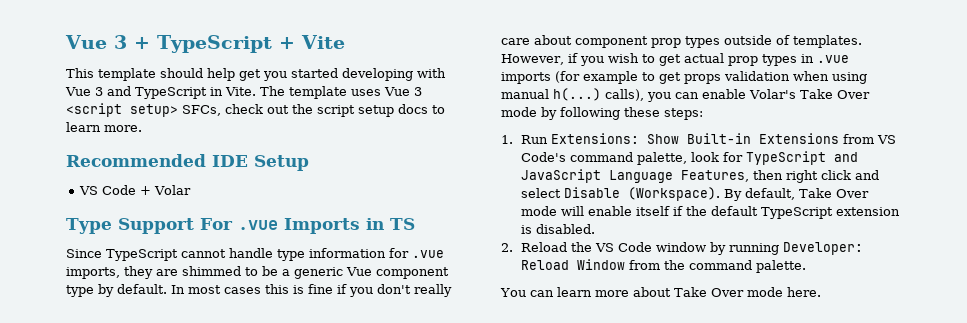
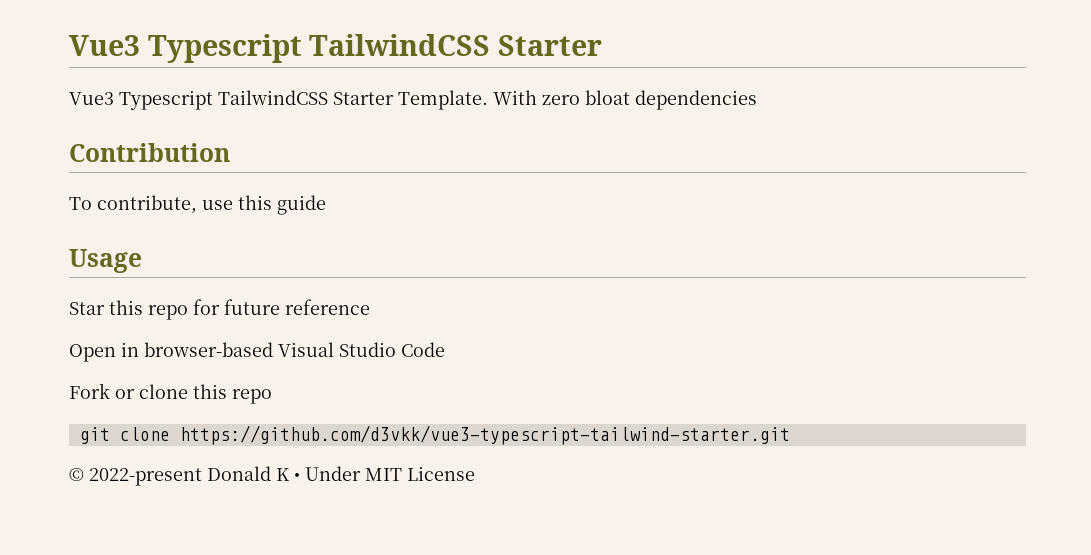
[65,35,345,53] [66,68,446,81] [65,86,422,99] [66,103,445,117] [66,122,142,132] [66,154,309,171] [79,185,192,195] [66,218,415,234] [66,248,444,261] [66,266,449,279] [66,284,452,297] [501,35,862,48] [501,53,849,66] [501,71,867,84] [501,88,870,102] [501,107,703,120] [501,133,896,144] [520,151,858,165] [520,169,879,183] [520,187,869,201] [520,206,900,219] [520,224,595,234] [501,242,863,255] [520,259,806,273] [500,287,821,297] Vue 3 + TypeScript + Vite // This template should help get you started developing with Vue 3 and TypeScript in Vite. The template uses Vue 3 <script setup> SFCs, check out the script setup docs to learn more. // Recommended IDE Setup // VS Code + Volar // Type Support For .vue Imports in TS // Since TypeScript cannot handle type information for .vue imports, they are shimmed to be a generic Vue component type by default. In most cases this is fine if you don't really care about component prop types outside of templates. However, if you wish to get actual prop types in .vue imports (for example to get props validation when using manual h(...) calls), you can enable Volar's Take Over mode by following these steps: // 1. Run Extensions: Show Built-in Extensions from VS Code's command palette, look for TypeScript and JavaScript Language Features, then right click and select Disable (Workspace). By default, Take Over mode will enable itself if the default TypeScript extension is disabled. // 2. Reload the VS Code window by running Developer: Reload Window from the command palette. // You can learn more about Take Over mode here. -> [69,34,603,63] [69,90,757,110] [69,143,230,162] [69,195,326,215] [69,249,142,273] [69,299,370,320] [69,342,445,362] [69,383,272,404] [79,425,790,445] [69,466,475,486] Vue3 Typescript TailwindCSS Starter // Vue3 Typescript TailwindCSS Starter Template. With zero bloat dependencies // Contribution // To contribute, use this guide // Usage // Star this repo for future reference // Open in browser-based Visual Studio Code // Fork or clone this repo // git clone https://github.com/d3vkk/vue3-typescript-tailwind-starter.git // © 2022-present Donald K • Under MIT License

